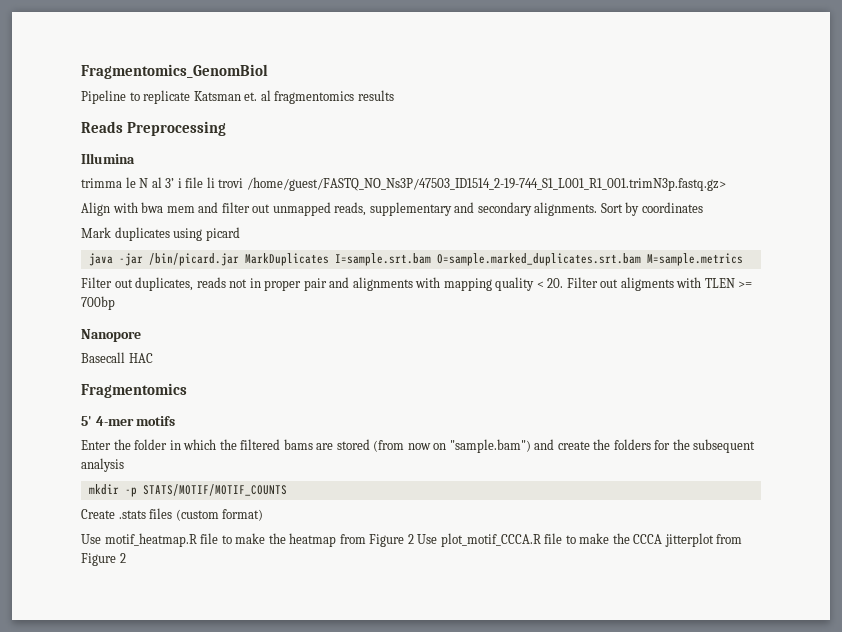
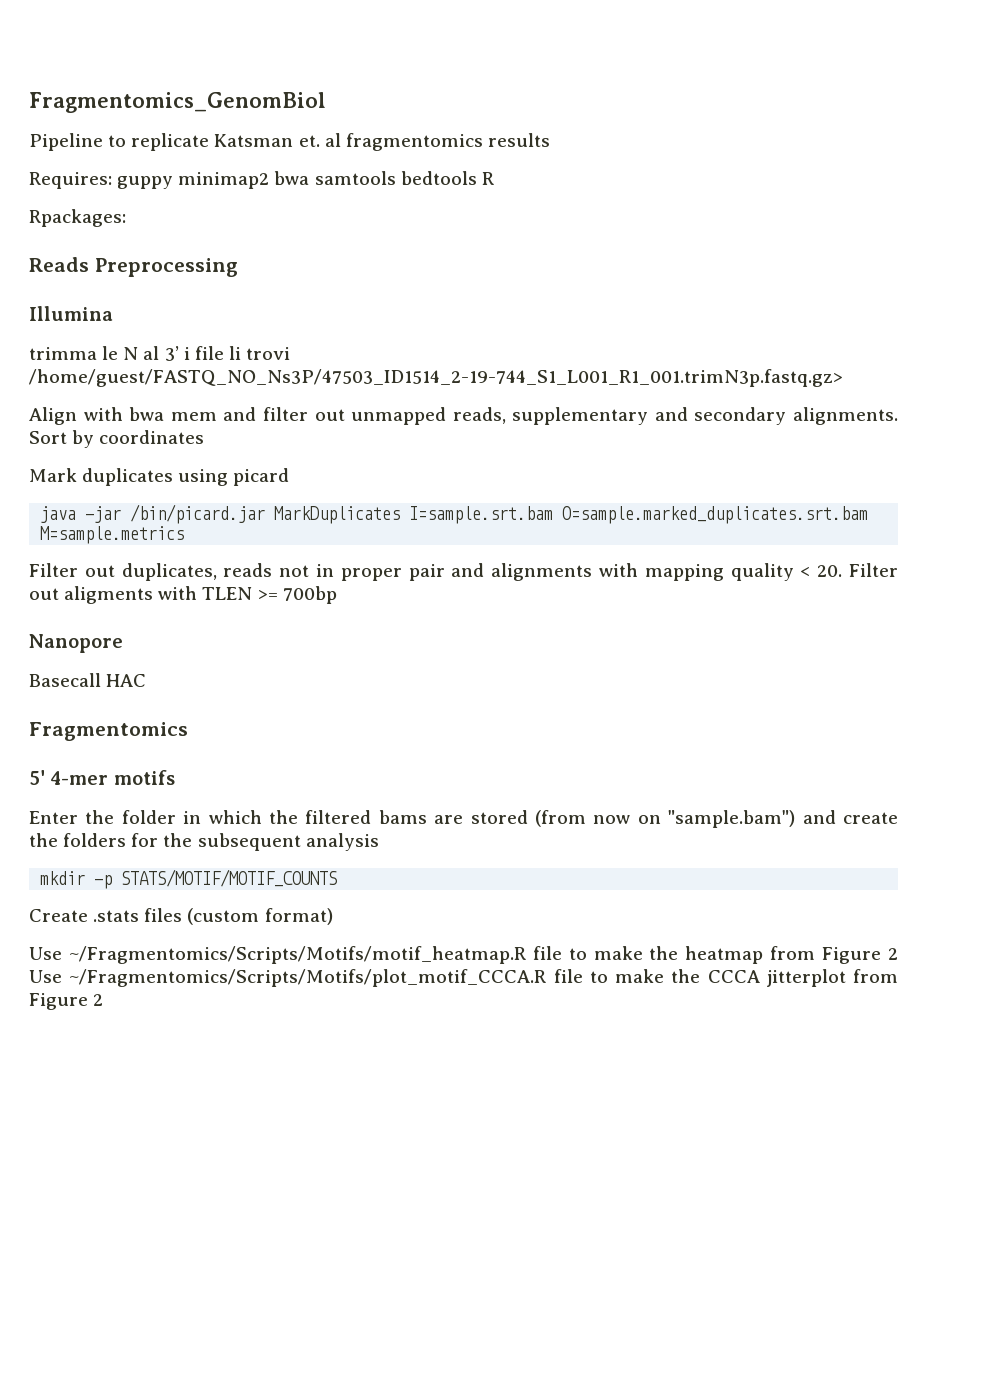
(394, 95) none -> [29,171,494,189] [29,209,126,227] // Requires: guppy minimap2 bwa samtools bedtools R // Rpackages:
[104,533,197,547] motif_heatmap.R -> [68,946,526,964] ~/Fragmentomics/Scripts/Motifs/motif_heatmap.R
[440,533,541,547] plot_motif_CCCA.R -> [69,969,547,987] ~/Fragmentomics/Scripts/Motifs/plot_motif_CCCA.R

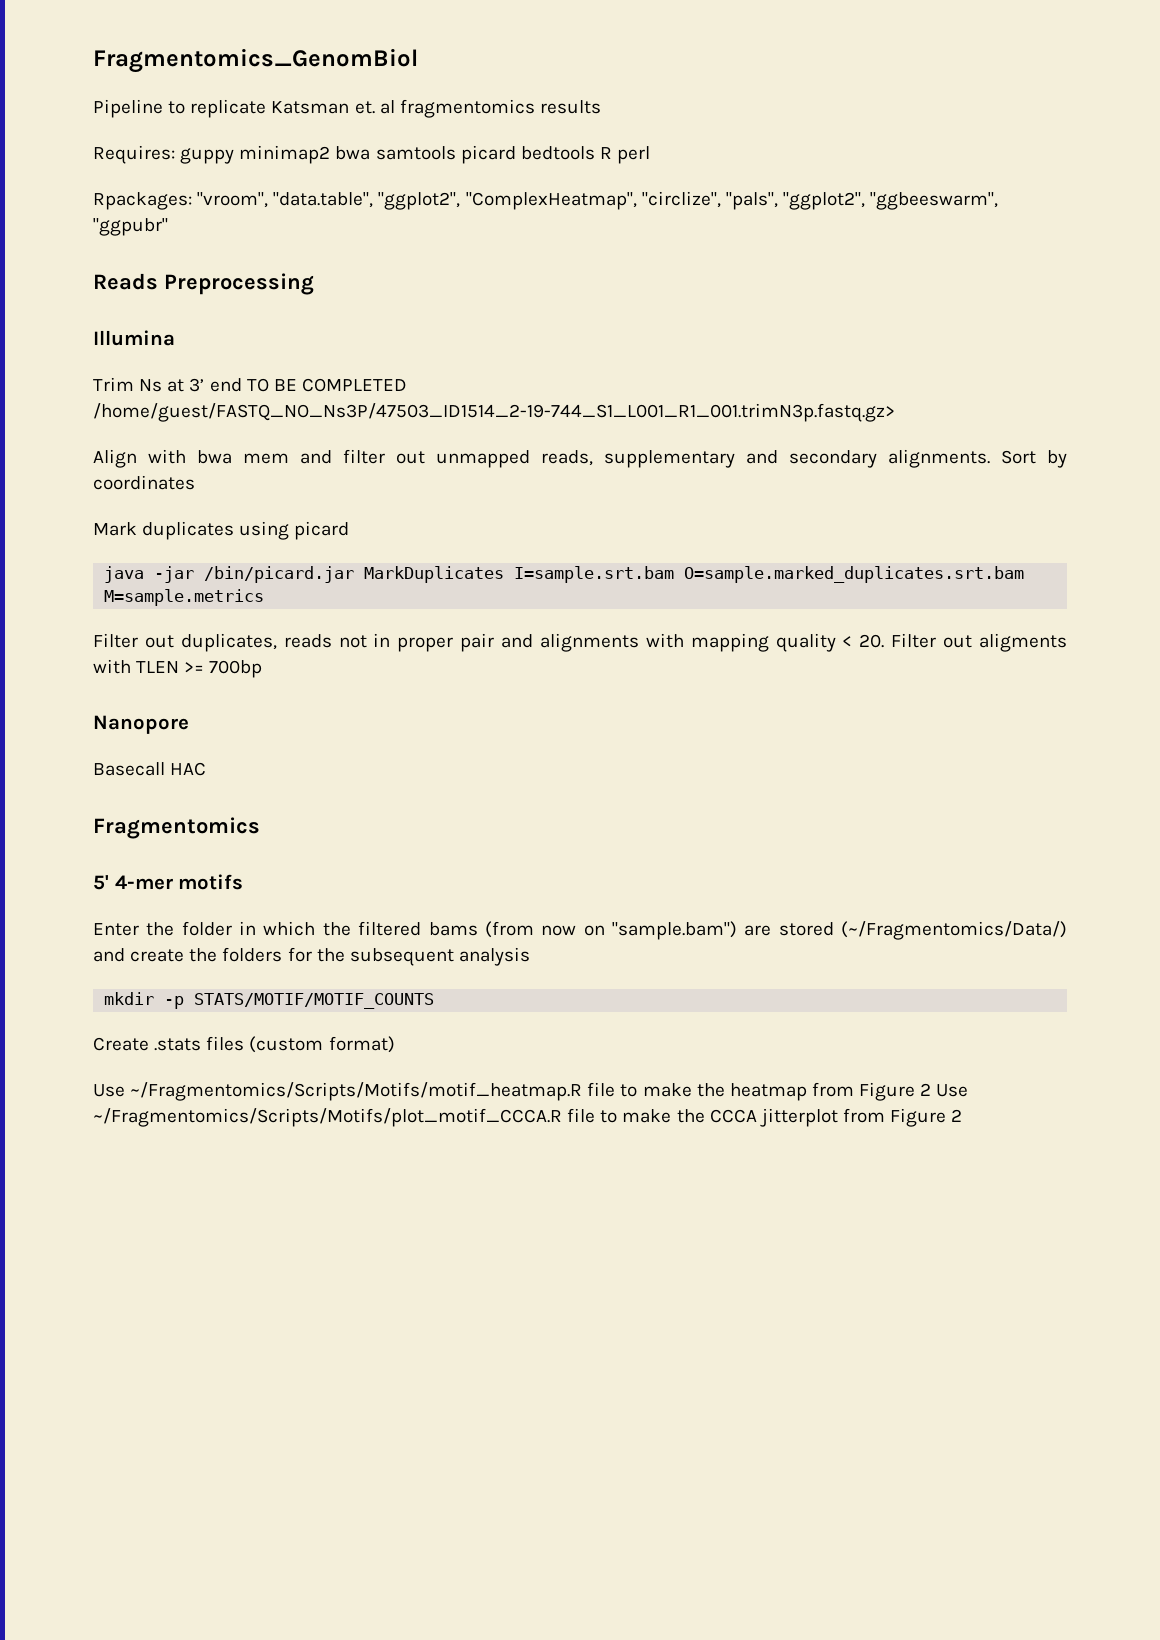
(396, 178) none -> [460,145,516,164] picard
(494, 178) none -> [617,146,651,164] perl
[29,257,238,277] [29,306,113,321] [29,346,291,361] // Reads Preprocessing // Illumina // trimma le N al 3’ i file li trovi -> [197,191,999,210] [93,218,168,236] [93,273,314,295] [93,330,175,346] [93,377,407,392] "vroom", "data.table", "ggplot2", "ComplexHeatmap", "circlize", "pals", "ggplot2", "ggbeeswarm", "ggpubr" // Reads Preprocessing // Illumina // Trim Ns at 3’ end TO BE COMPLETED
[434,810,528,824] are stored -> (478, 929) none
(796, 819) none -> [744,921,1067,940] are stored (~/Fragmentomics/Data/)

